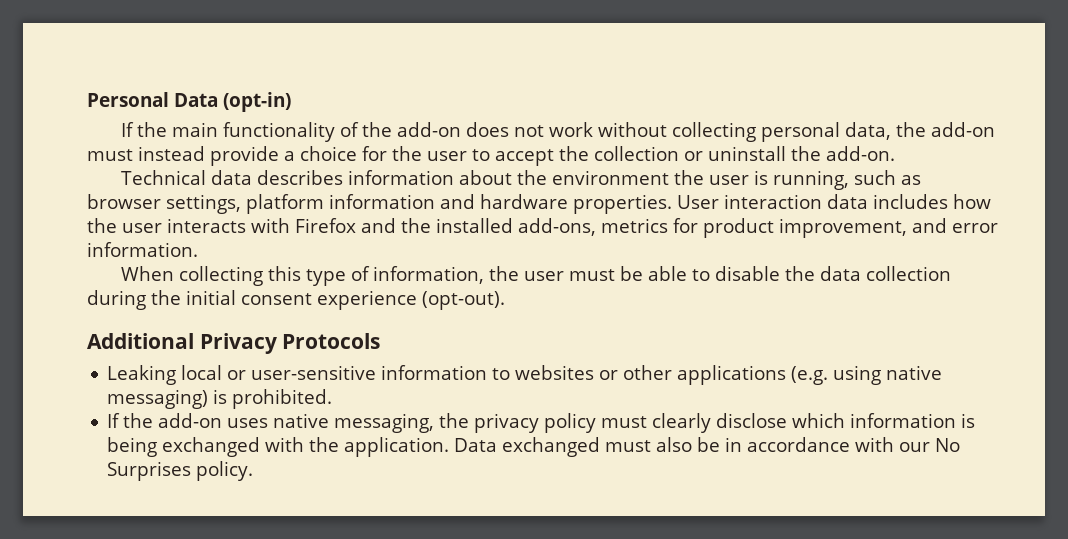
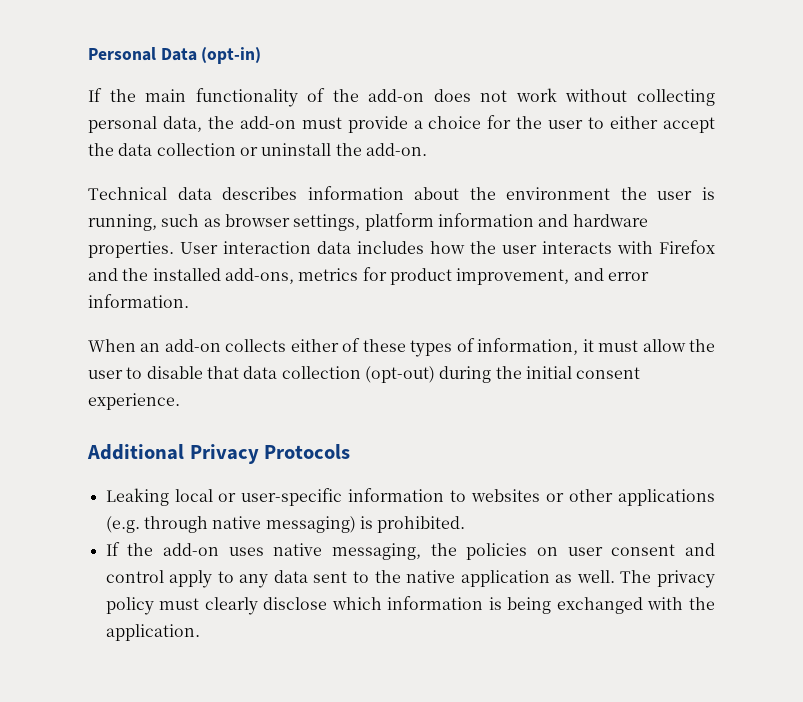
[138,146,205,161] instead -> (342, 123) none
(490, 155) none -> [610,116,659,129] either
(589, 153) none -> [118,143,153,156] data
[178,266,687,286] collecting this type of information, the user must be able -> [140,338,715,357] [88,370,123,379] an add-on collects either of these types of information, it must allow the user
[784,266,951,281] the data collection -> [206,366,435,383] that data collection (opt-out)
[317,290,505,310] experience (opt-out). -> [88,393,180,410] experience.
[251,365,377,380] user-sensitive -> [241,488,343,506] user-specific
[833,365,882,385] using -> [143,516,208,533] through
(470, 420) none -> [466,543,715,560] [105,570,652,588] policies on user consent and control apply to any data sent to the native application as well. The
[454,437,961,457] [107,461,254,481] Data exchanged must also be in accordance with our No Surprises policy. -> (200, 632) none

